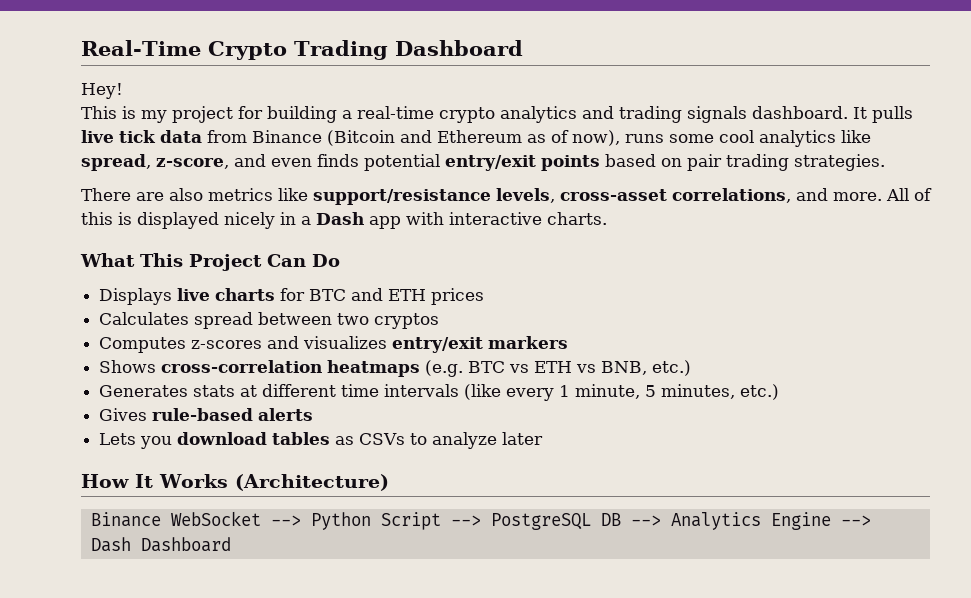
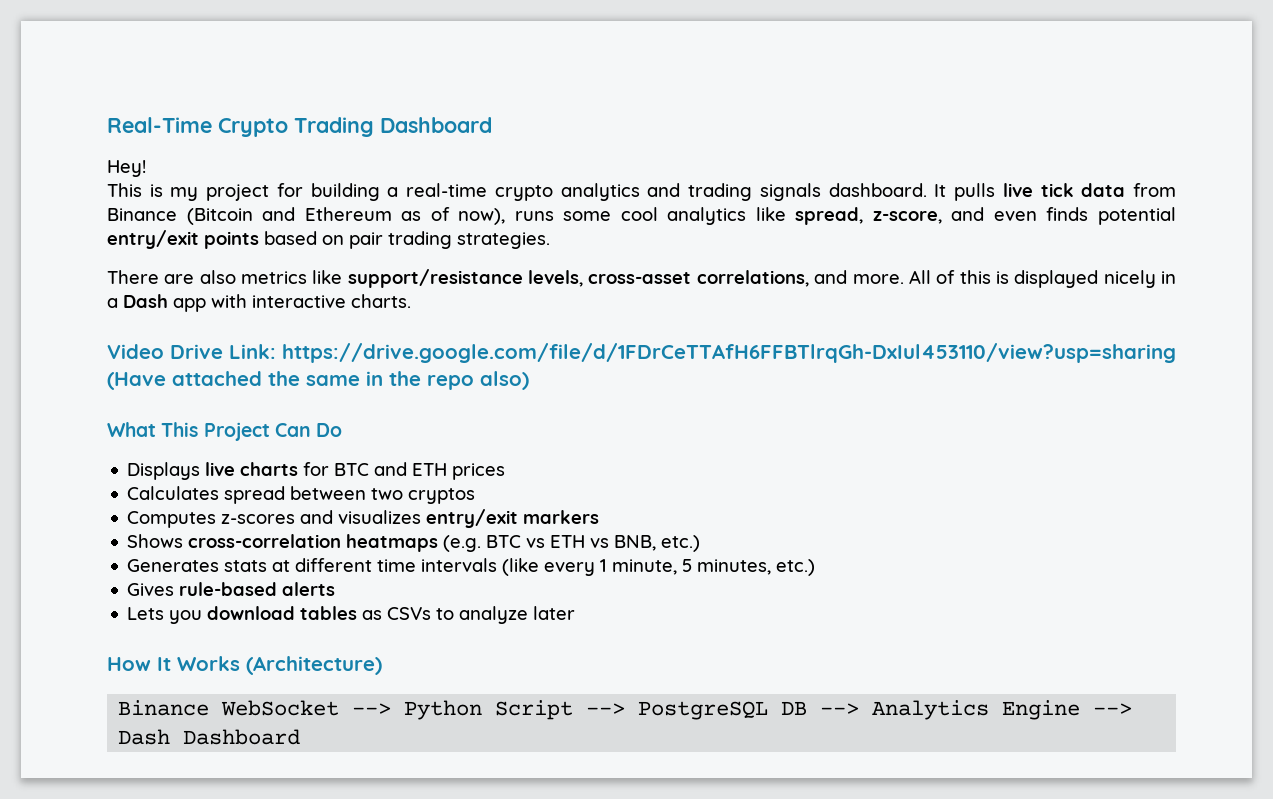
(607, 218) none -> [107,343,1176,363] [107,371,529,390] // Video Drive Link: https://drive.google.com/file/d/1FDrCeTTAfH6FFBTlrqGh-DxIul453110/view?usp=sharing (Have attached the same in the repo also)

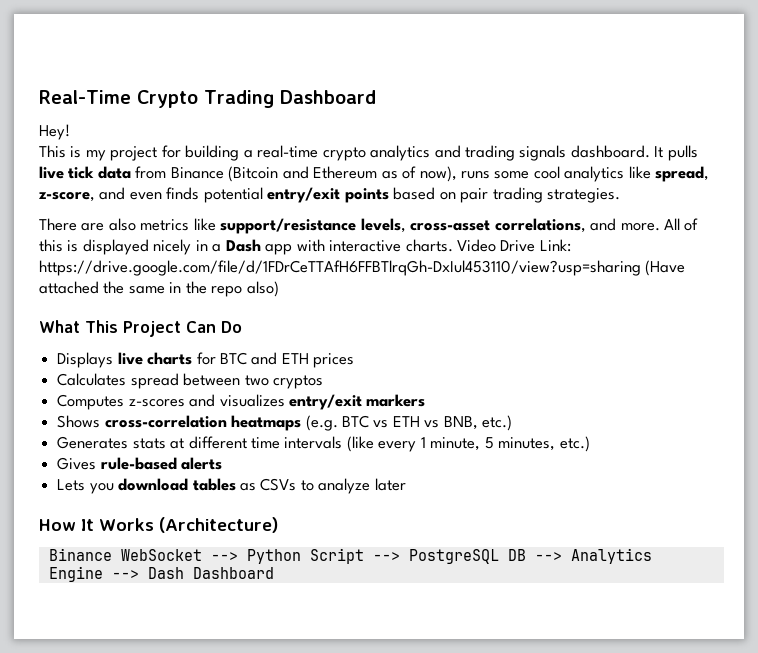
(411, 301) // -> (453, 245) none

